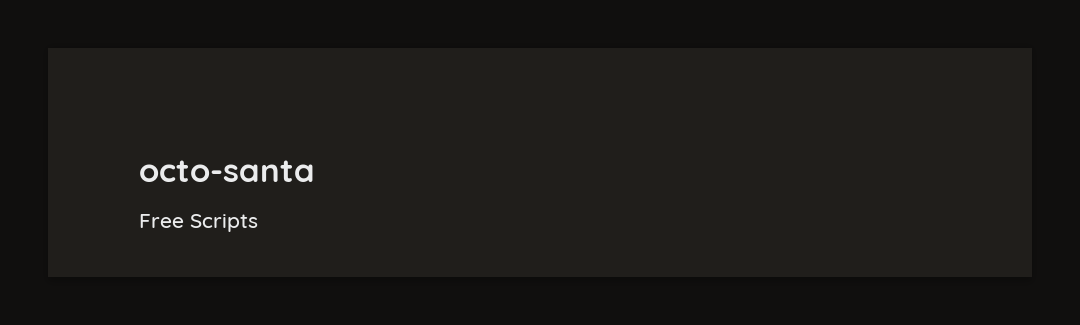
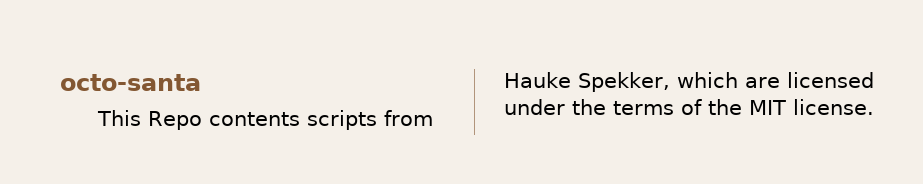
[139,214,258,232] Free Scripts -> [97,110,434,130] [504,72,874,92] [504,99,874,115] This Repo contents scripts from Hauke Spekker, which are licensed under the terms of the MIT license.

